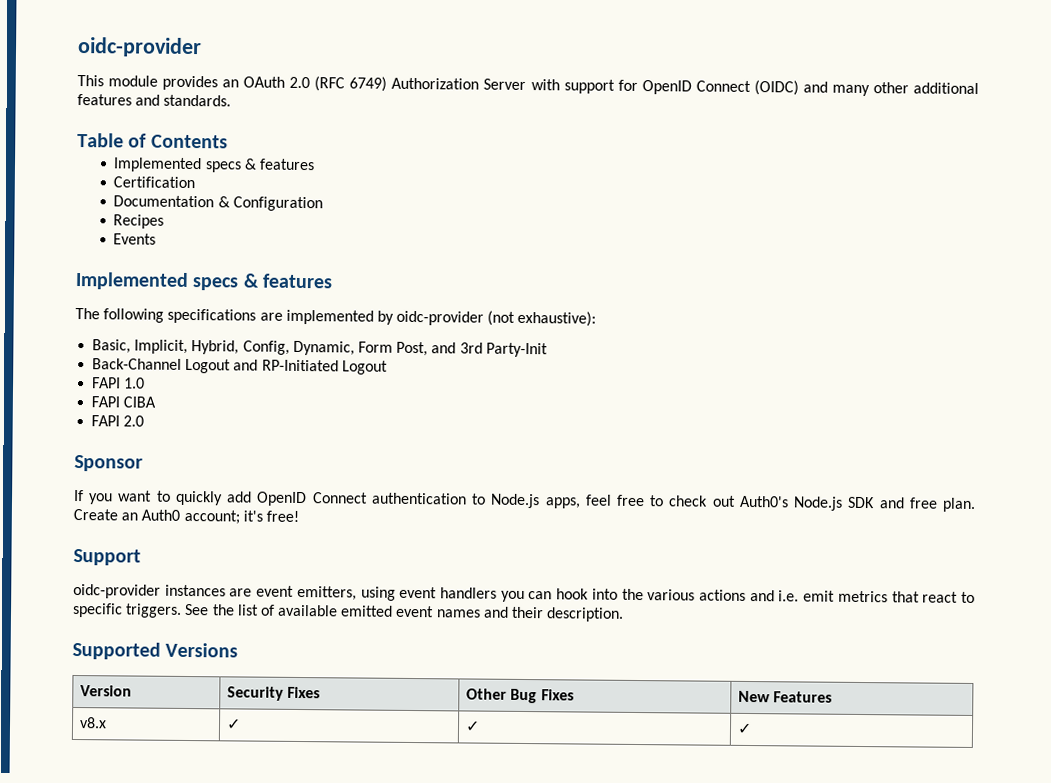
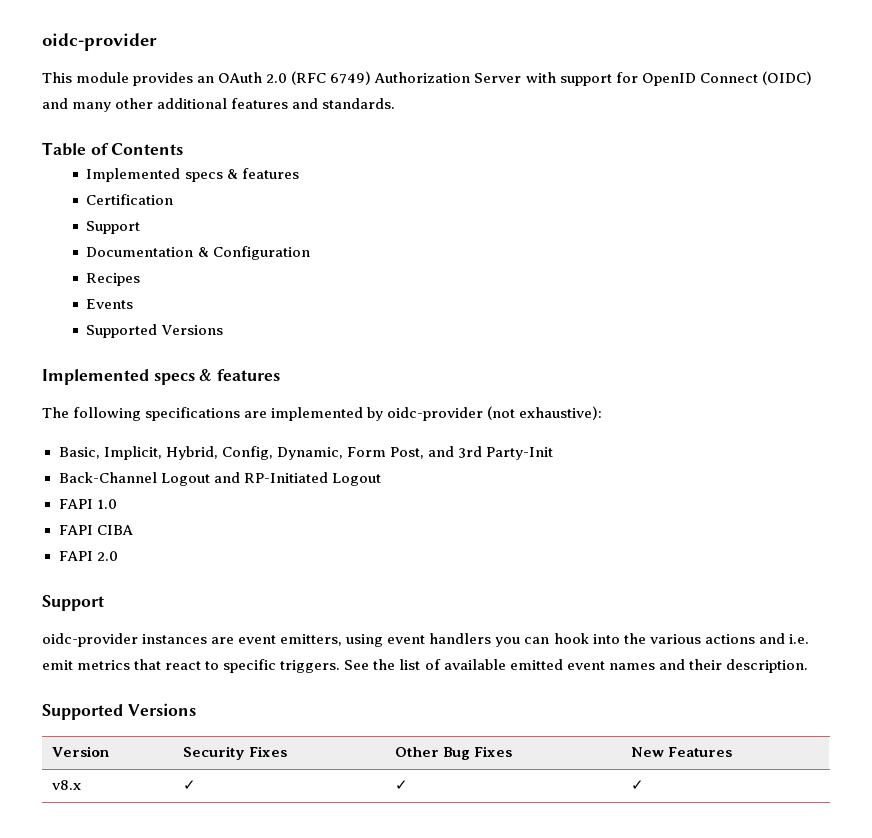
(196, 182) none -> [86,221,141,234] // Support
(157, 239) none -> [86,324,223,338] // Supported Versions
[74,454,143,472] [74,489,977,513] [73,508,299,525] // Sponsor // If you want to quickly add OpenID Connect authentication to Node.js apps, feel free to check out Auth0's Node.js SDK and free plan. Create an Auth0 account; it's free! -> (118, 556) none

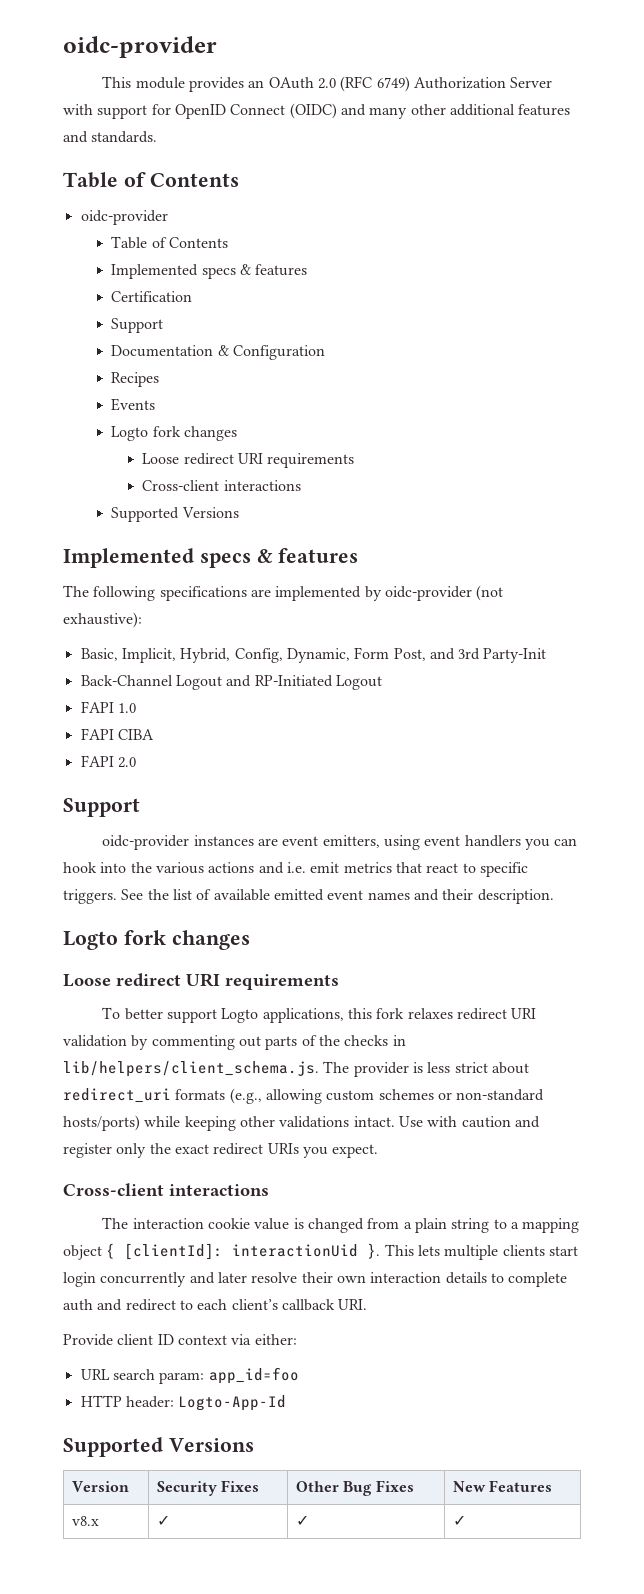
(184, 149) none -> [80,210,168,225] [111,236,229,249] // oidc-provider // Table of Contents
(134, 304) none -> [111,426,238,441] [142,453,355,468] [142,480,301,491] // Logto fork changes // Loose redirect URI requirements // Cross-client interactions
(808, 666) none -> [63,930,250,950] [63,973,339,990] [102,1007,537,1023] [63,1035,406,1050] [63,1061,529,1077] [63,1088,545,1104] [63,1115,540,1131] [63,1143,379,1158] [63,1183,269,1196] [102,1217,580,1233] [63,1243,578,1260] [63,1272,568,1287] [63,1299,368,1311] [63,1334,297,1346] [80,1367,299,1384] [80,1395,287,1411] // Logto fork changes // Loose redirect URI requirements // To better support Logto applications, this fork relaxes redirect URI validation by commenting out parts of the checks in lib/helpers/client_schema.js. The provider is less strict about redirect_uri formats (e.g., allowing custom schemes or non-standard hosts/ports) while keeping other validations intact. Use with caution and register only the exact redirect URIs you expect. // Cross-client interactions // The interaction cookie value is changed from a plain string to a mapping object { [clientId]: interactionUid }. This lets multiple clients start login concurrently and later resolve their own interaction details to complete auth and redirect to each client’s callback URI. // Provide client ID context via either: // URL search param: app_id=foo // HTTP header: Logto-App-Id

